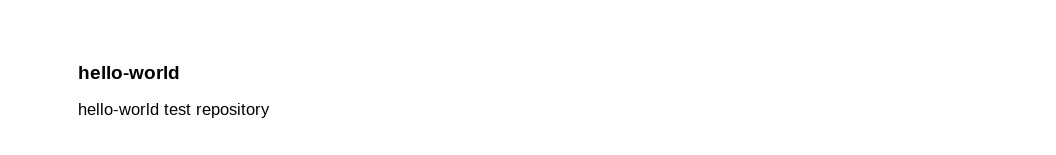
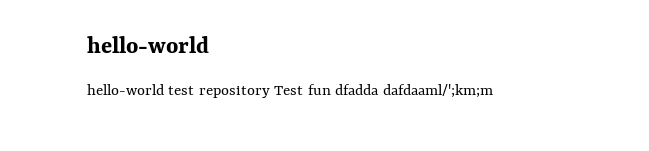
(270, 110) none -> [274,84,493,98] Test fun dfadda dafdaaml/';km;m

